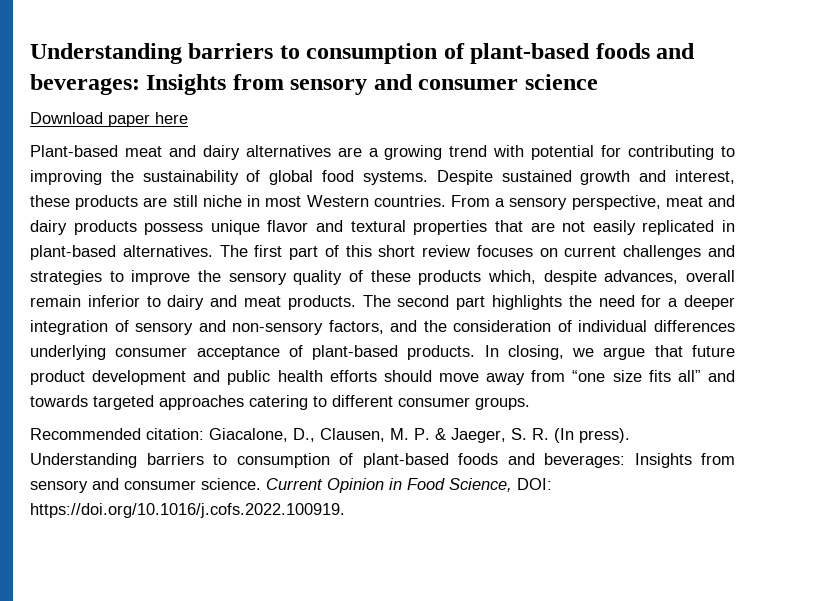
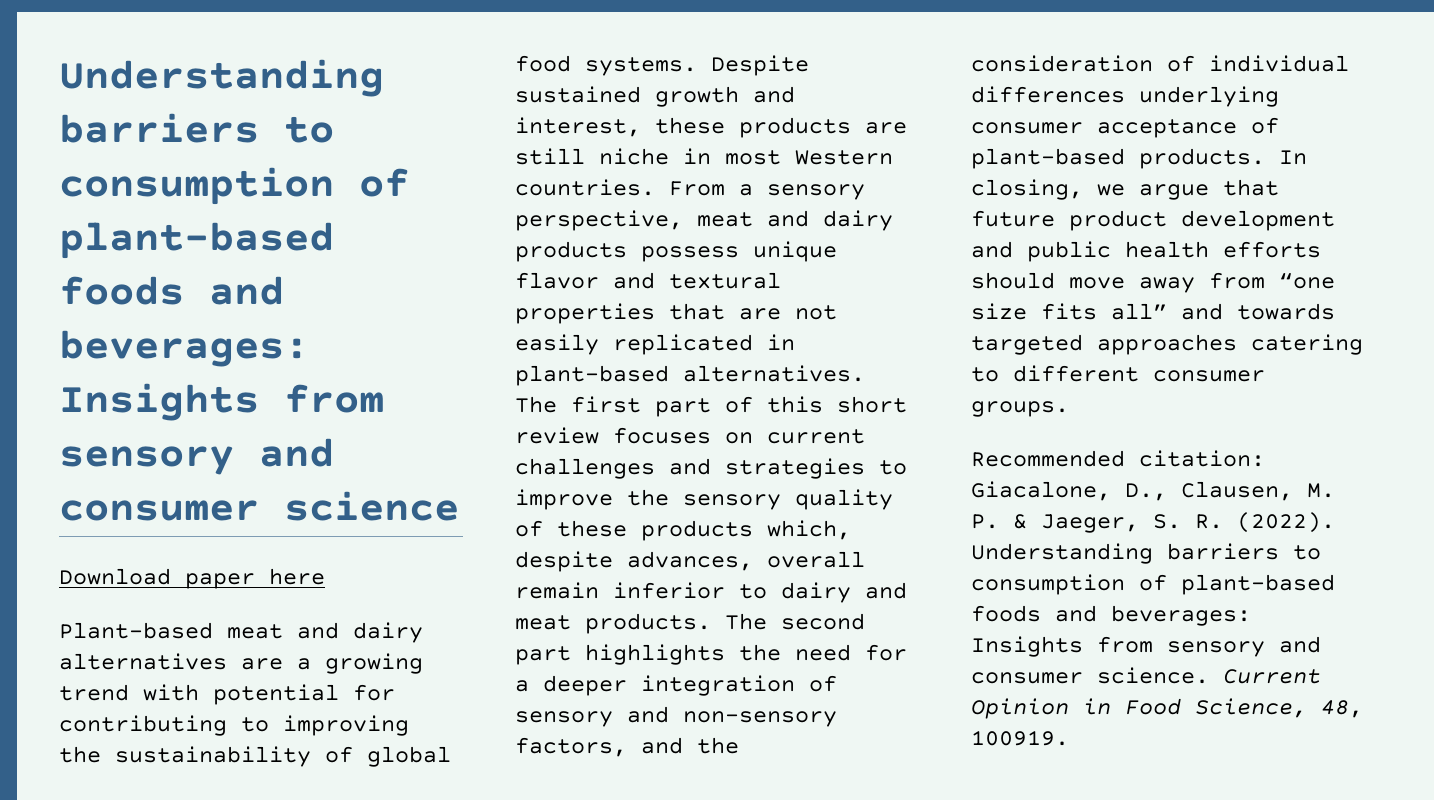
[554,428,630,443] (In press). -> [1237,512,1335,533] (2022).
[517,478,552,490] [30,503,345,518] DOI: https://doi.org/10.1016/j.cofs.2022.100919. -> [1321,700,1363,718] [971,730,1069,746] 48, 100919.

